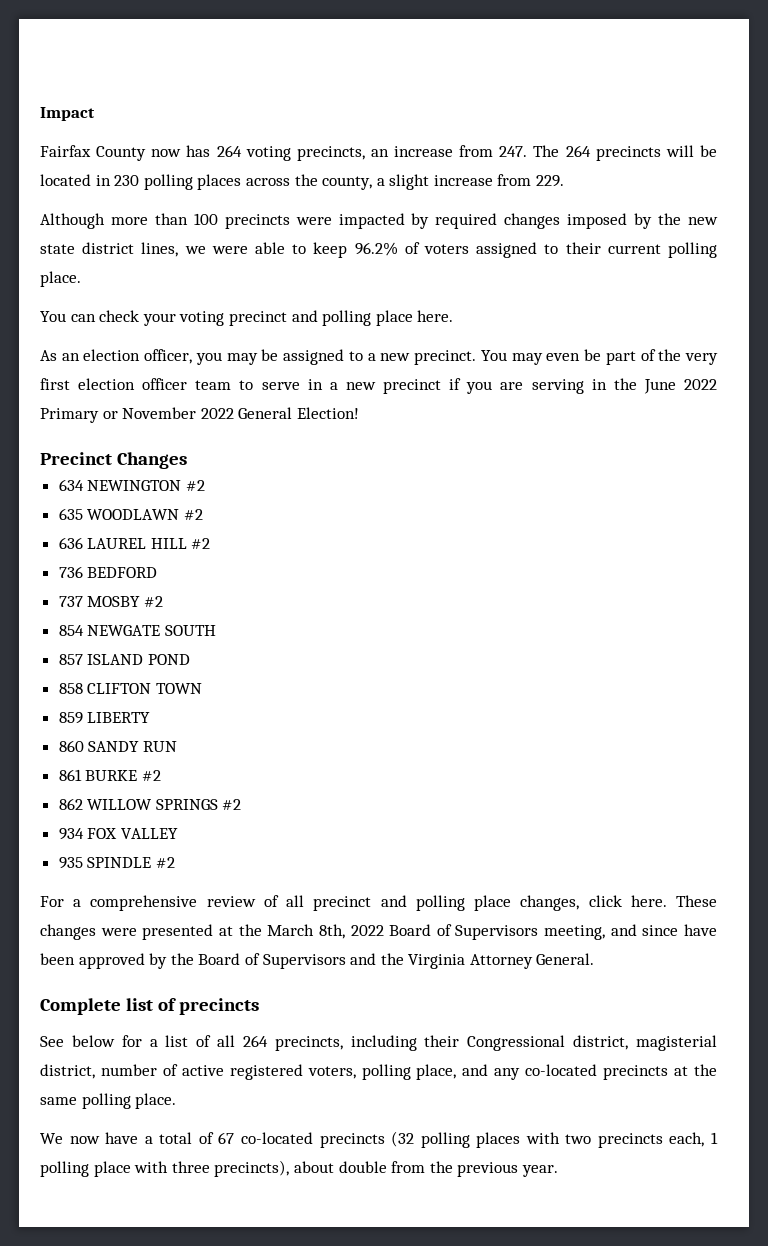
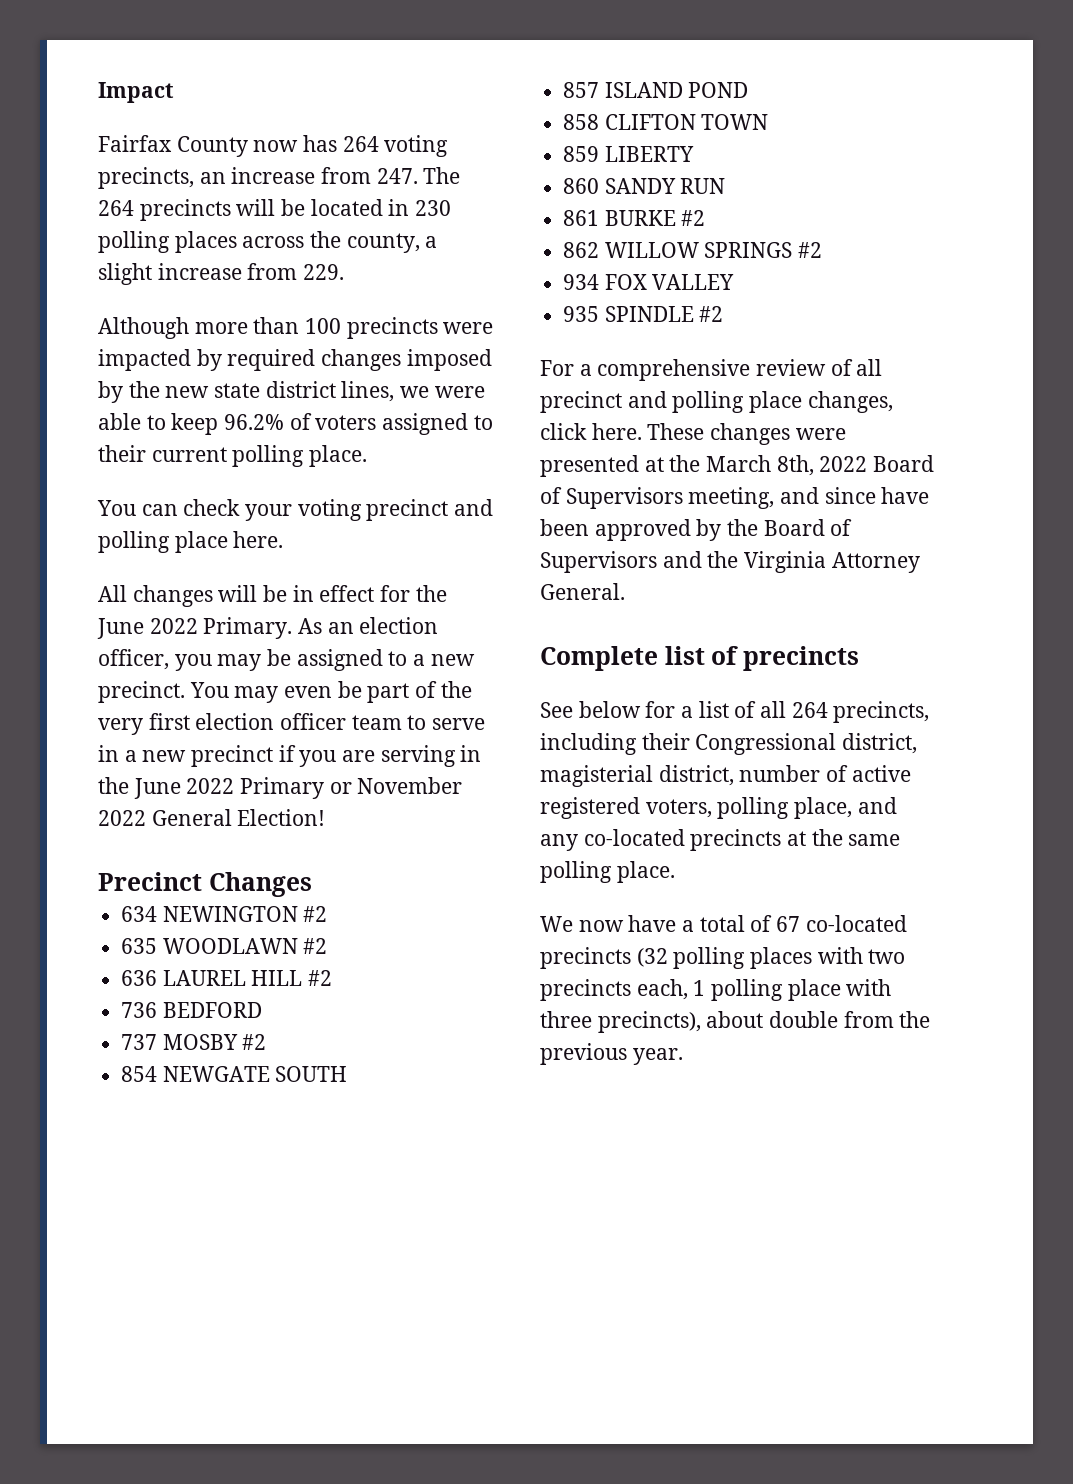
(454, 316) none -> [98,585,447,607] [97,617,293,639] All changes will be in effect for the June 2022 Primary.

